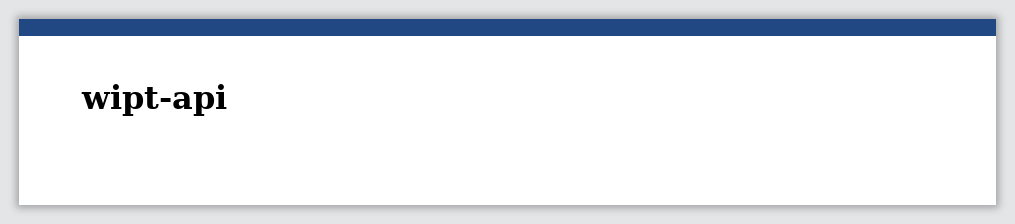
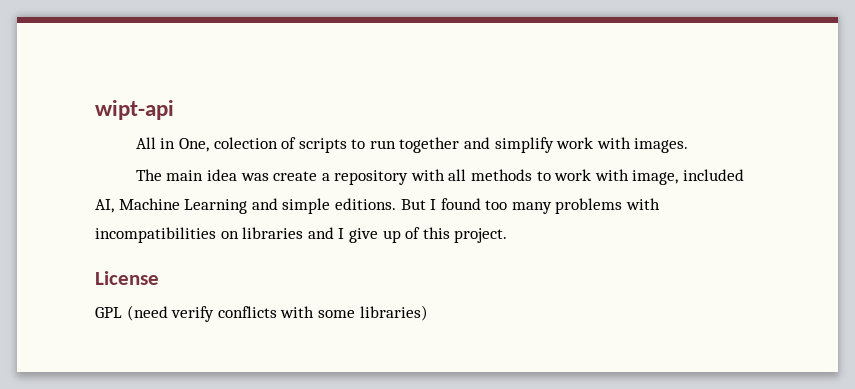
(227, 100) none -> [135,137,689,153] [135,169,745,185] [95,198,661,214] [95,227,508,243] [95,271,159,285] [95,305,428,322] // All in One, colection of scripts to run together and simplify work with images. // The main idea was create a repository with all methods to work with image, included AI, Machine Learning and simple editions. But I found too many problems with incompatibilities on libraries and I give up of this project. // License // GPL (need verify conflicts with some libraries)

